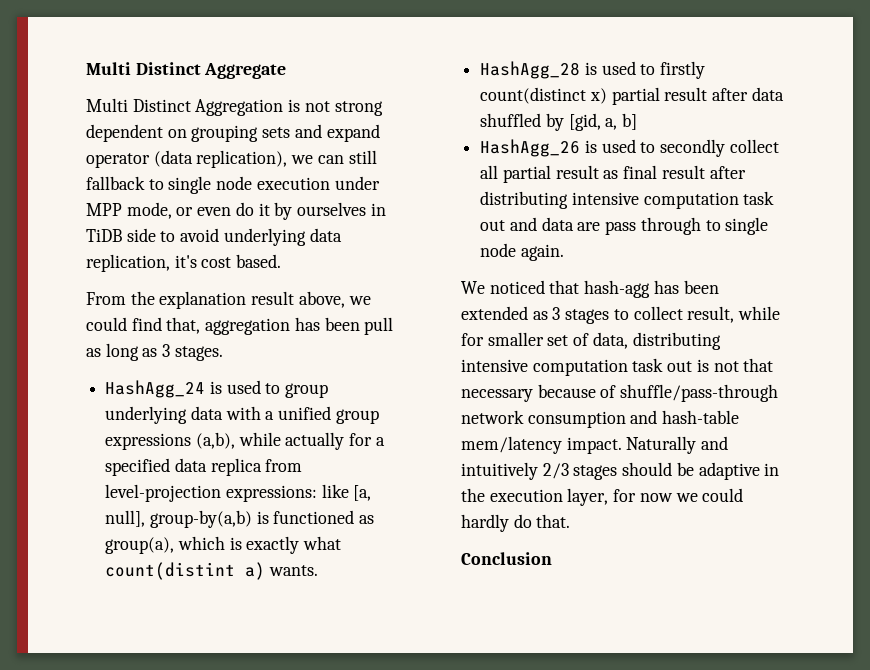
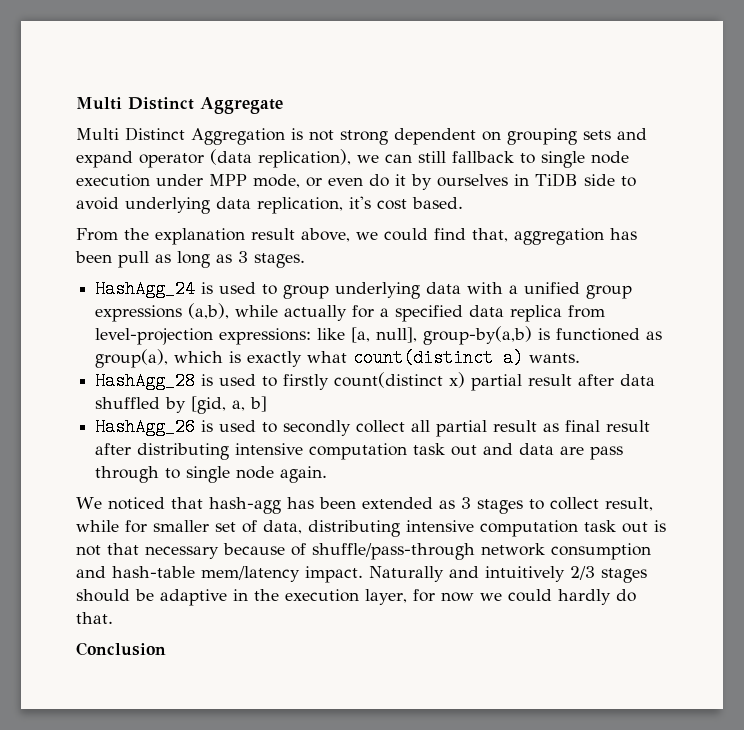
[105,562,236,580] count(distint -> [353,349,494,367] count(distinct

